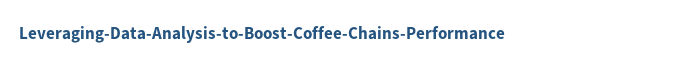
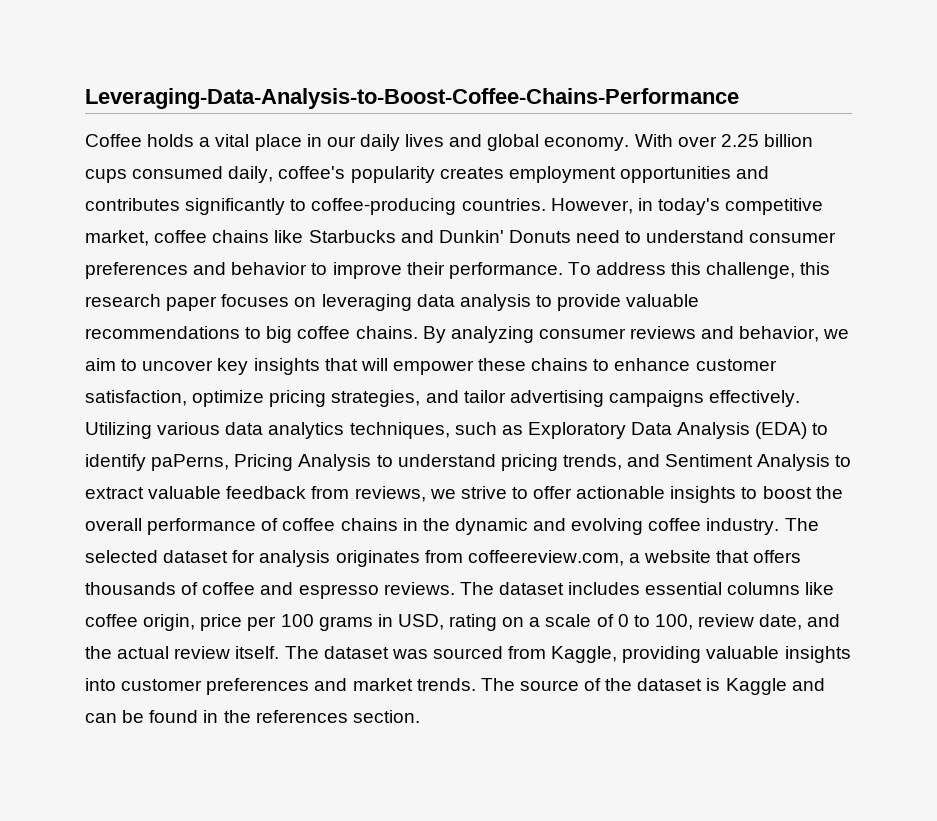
(505, 34) none -> [85,134,813,151] [85,166,770,183] [85,198,824,215] [85,230,837,246] [85,262,831,279] [85,294,700,311] [85,326,850,343] [85,358,777,375] [85,390,801,407] [85,422,829,439] [85,454,852,471] [85,486,843,503] [85,518,819,535] [85,550,802,567] [85,582,835,599] [85,614,841,631] [85,646,851,663] [85,678,825,695] [85,710,420,723] // Coffee holds a vital place in our daily lives and global economy. With over 2.25 billion cups consumed daily, coffee's popularity creates employment opportunities and contributes significantly to coffee-producing countries. However, in today's competitive market, coffee chains like Starbucks and Dunkin' Donuts need to understand consumer preferences and behavior to improve their performance. To address this challenge, this research paper focuses on leveraging data analysis to provide valuable recommendations to big coffee chains. By analyzing consumer reviews and behavior, we aim to uncover key insights that will empower these chains to enhance customer satisfaction, optimize pricing strategies, and tailor advertising campaigns effectively. Utilizing various data analytics techniques, such as Exploratory Data Analysis (EDA) to identify paPerns, Pricing Analysis to understand pricing trends, and Sentiment Analysis to extract valuable feedback from reviews, we strive to offer actionable insights to boost the overall performance of coffee chains in the dynamic and evolving coffee industry. The selected dataset for analysis originates from coffeereview.com, a website that offers thousands of coffee and espresso reviews. The dataset includes essential columns like coffee origin, price per 100 grams in USD, rating on a scale of 0 to 100, review date, and the actual review itself. The dataset was sourced from Kaggle, providing valuable insights into customer preferences and market trends. The source of the dataset is Kaggle and can be found in the references section.

